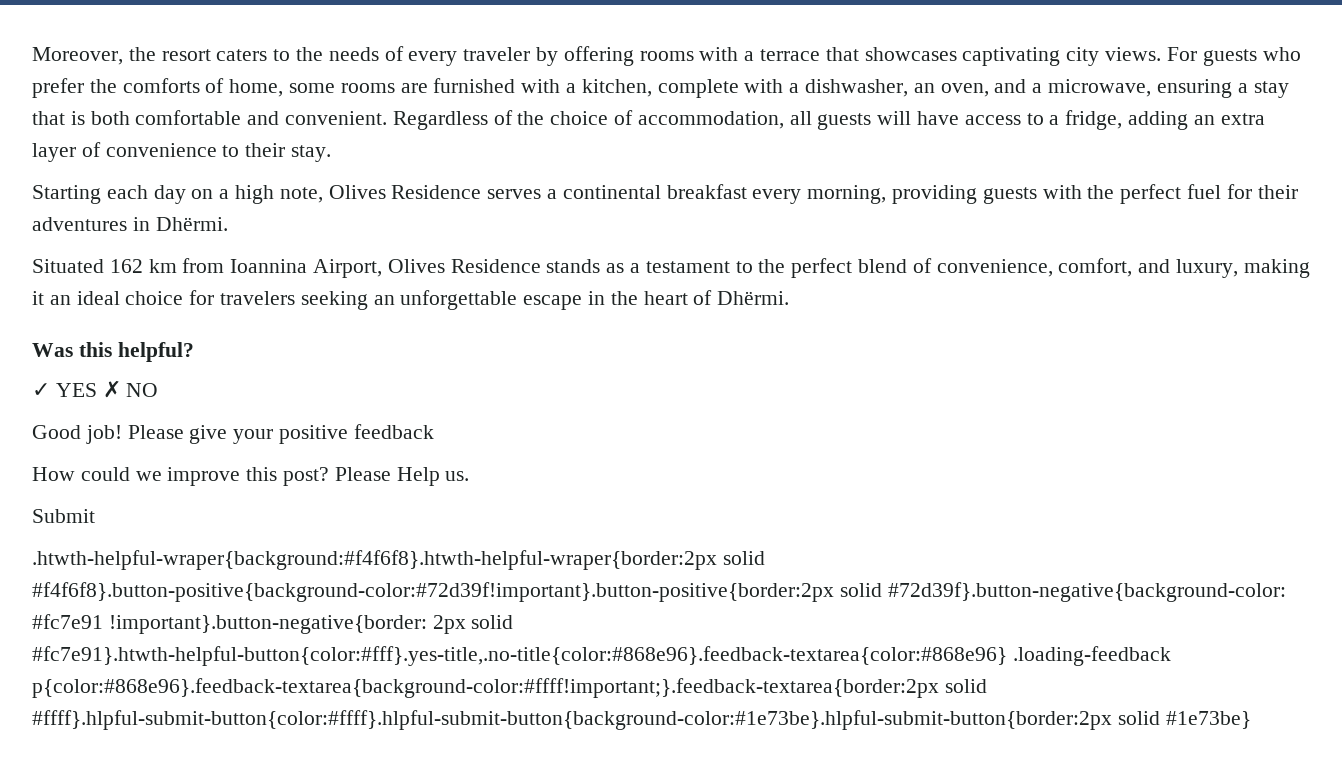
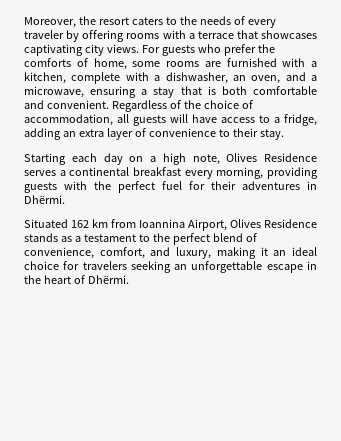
[32,342,194,362] [32,380,159,398] [32,424,434,444] [32,467,470,486] [32,509,95,523] [32,550,765,570] [32,582,1286,602] [32,614,514,634] [32,646,1171,666] [32,678,987,698] [32,710,1251,730] // Was this helpful? // ✓ YES ✗ NO // Good job! Please give your positive feedback // How could we improve this post? Please Help us. // Submit // .htwth-helpful-wraper{background:#f4f6f8}.htwth-helpful-wraper{border:2px solid #f4f6f8}.button-positive{background-color:#72d39f!important}.button-positive{border:2px solid #72d39f}.button-negative{background-color: #fc7e91 !important}.button-negative{border: 2px solid #fc7e91}.htwth-helpful-button{color:#fff}.yes-title,.no-title{color:#868e96}.feedback-textarea{color:#868e96} .loading-feedback p{color:#868e96}.feedback-textarea{background-color:#ffff!important;}.feedback-textarea{border:2px solid #ffff}.hlpful-submit-button{color:#ffff}.hlpful-submit-button{background-color:#1e73be}.hlpful-submit-button{border:2px solid #1e73be} -> (129, 279) none

